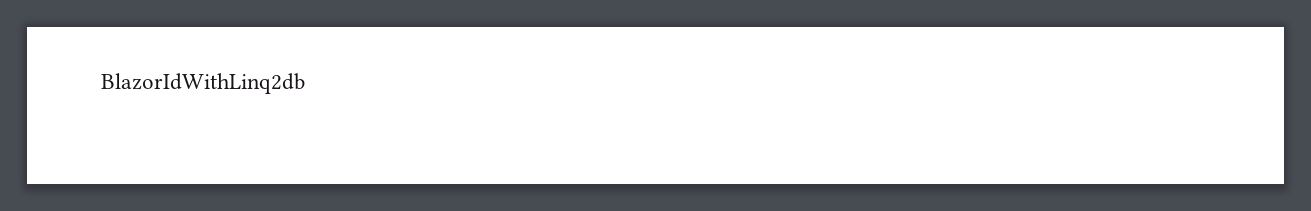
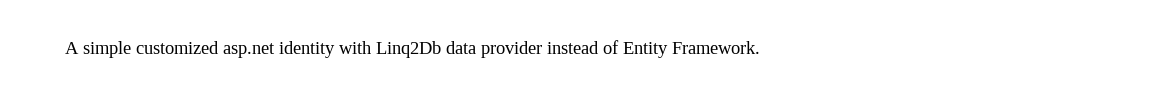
[101,73,305,94] BlazorIdWithLinq2db -> [65,40,760,58] A simple customized asp.net identity with Linq2Db data provider instead of Entity Framework.

